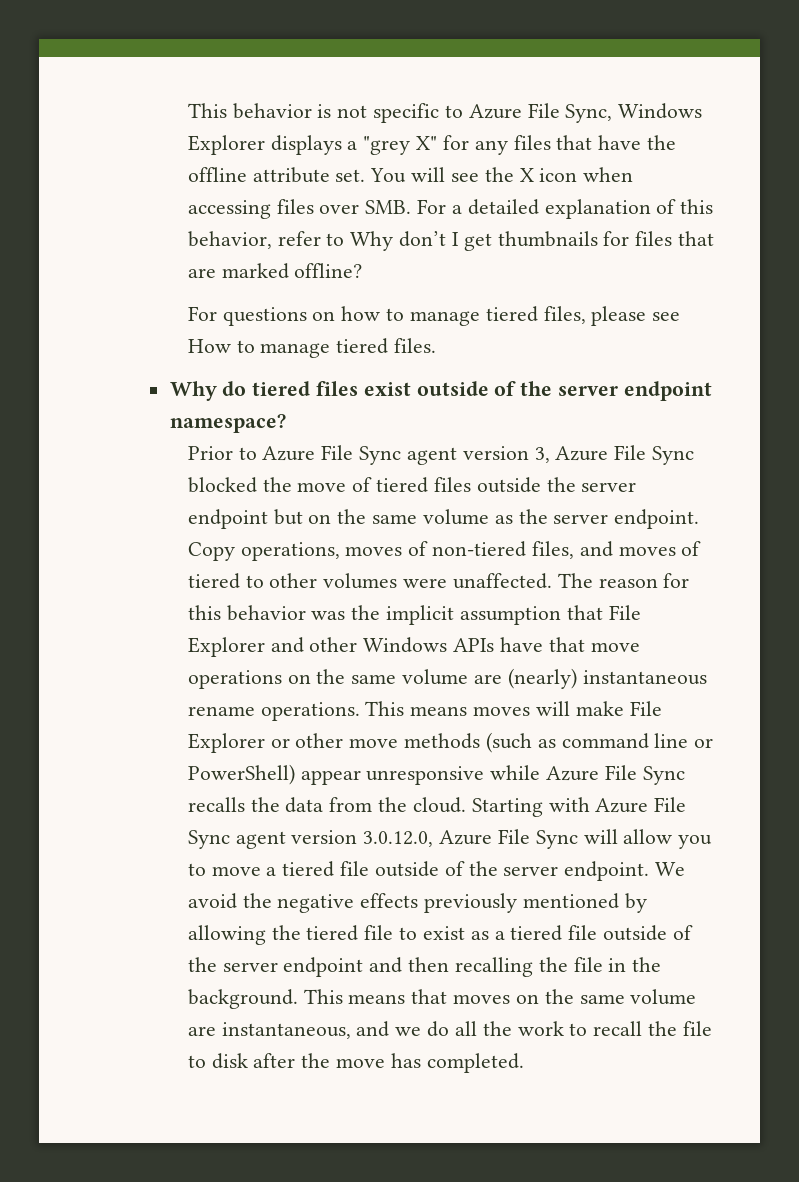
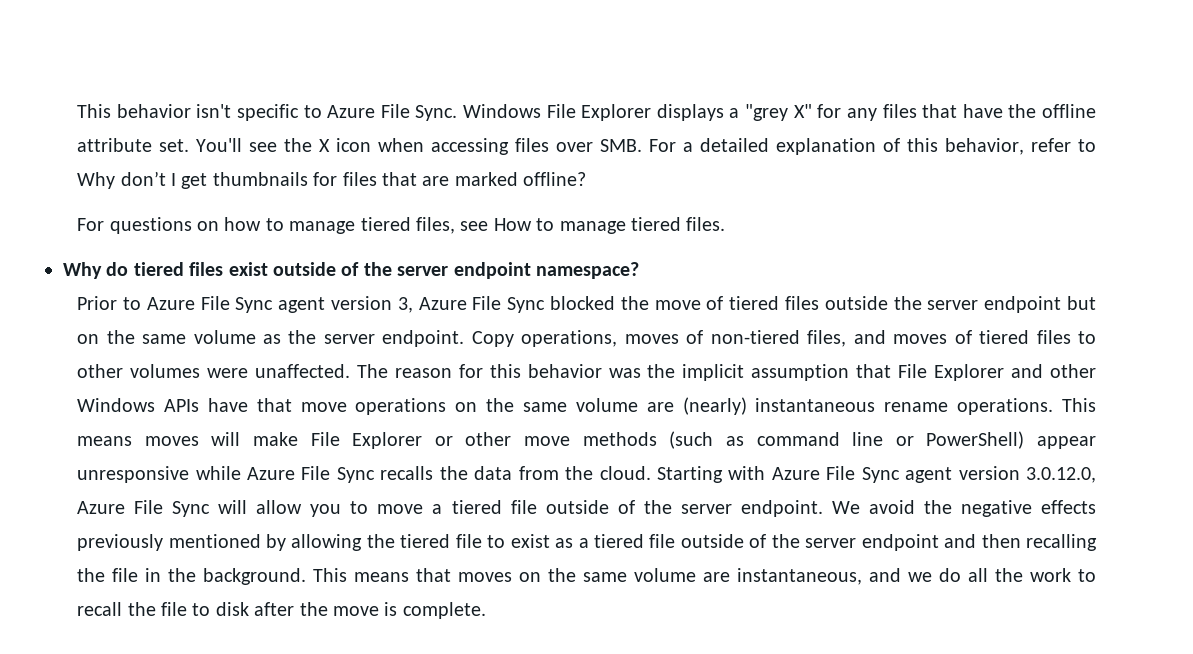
[317,104,368,118] is not -> [196,104,232,118] isn't
[565,103,703,123] Sync, Windows -> [415,104,576,121] Sync. Windows File
[370,167,446,183] You will -> [196,138,243,152] You'll
[591,306,647,326] please -> (455, 225) none
(240, 581) none -> [1036,330,1071,344] files
[390,1053,524,1073] has completed. -> [384,602,486,619] is complete.

